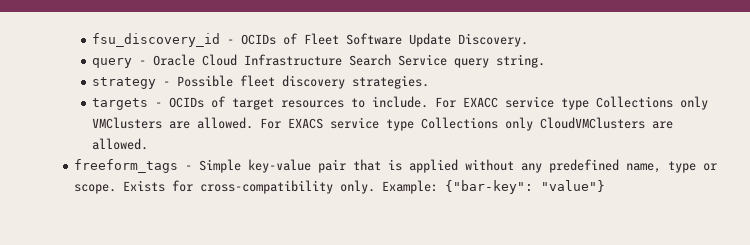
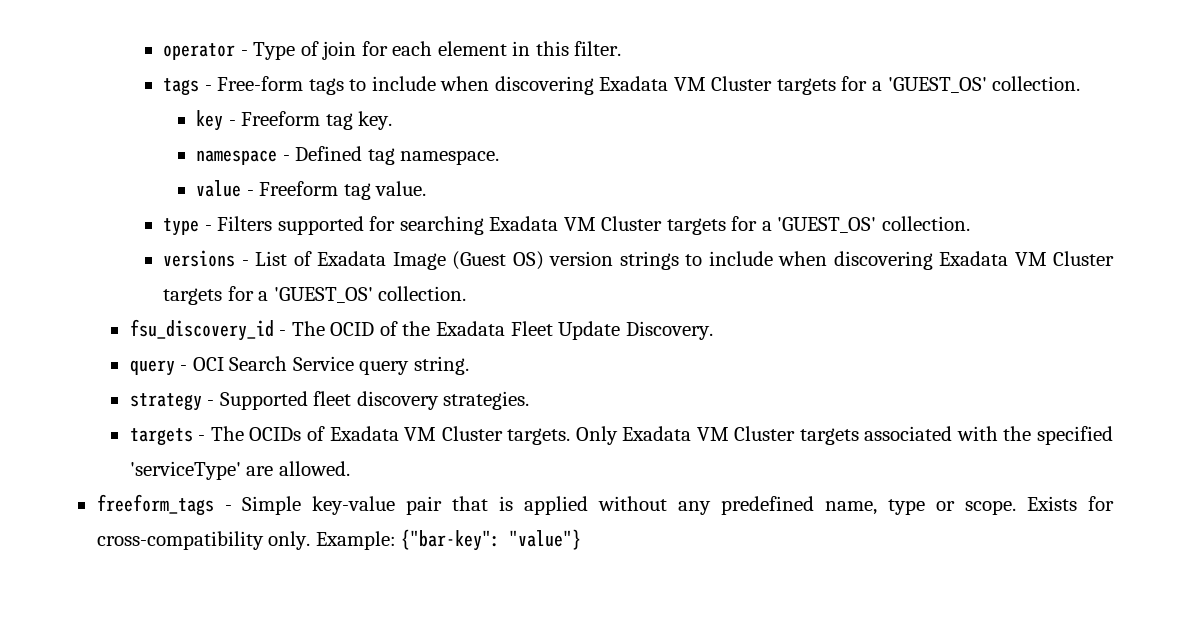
[92,33,403,47] fsu_discovery_id - OCIDs of Fleet Software -> [163,41,622,60] [163,76,1081,96] [196,110,393,131] [196,146,500,165] [196,180,427,200] [163,216,970,236] [163,250,1114,270] [163,286,467,305] [129,319,553,341] operator - Type of join for each element in this filter. // tags - Free-form tags to include when discovering Exadata VM Cluster targets for a 'GUEST_OS' collection. // key - Freeform tag key. // namespace - Defined tag namespace. // value - Freeform tag value. // type - Filters supported for searching Exadata VM Cluster targets for a 'GUEST_OS' collection. // versions - List of Exadata Image (Guest OS) version strings to include when discovering Exadata VM Cluster targets for a 'GUEST_OS' collection. // fsu_discovery_id - The OCID of the Exadata Fleet
[153,54,343,66] Oracle Cloud Infrastructure -> [192,357,224,371] OCI
[177,75,234,87] Possible -> [219,391,308,410] Supported
[169,96,709,110] [92,117,646,131] OCIDs of target resources to include. For EXACC service type Collections only VMClusters are allowed. For EXACS service type Collections only CloudVMClusters -> [210,426,1113,445] [129,461,241,480] The OCIDs of Exadata VM Cluster targets. Only Exadata VM Cluster targets associated with the specified 'serviceType'

